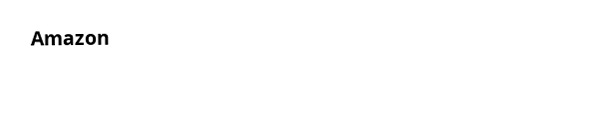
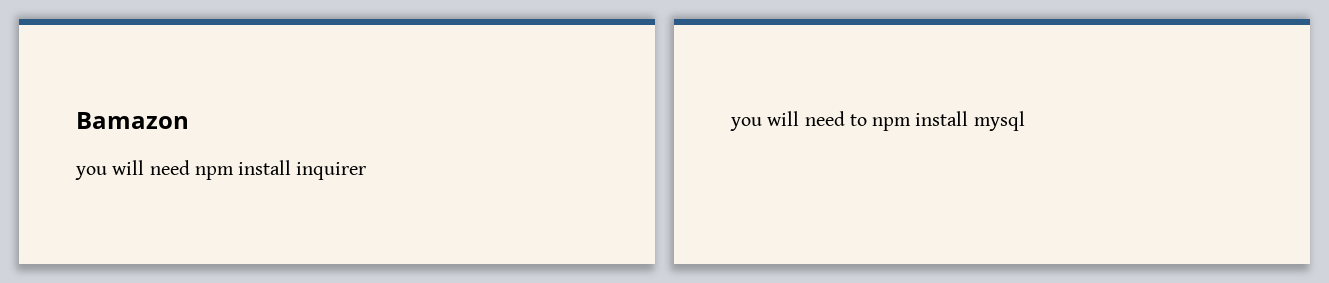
[30,30,110,46] Amazon -> [76,112,189,129] [75,160,367,180] [730,111,1025,131] Bamazon // you will need npm install inquirer // you will need to npm install mysql

